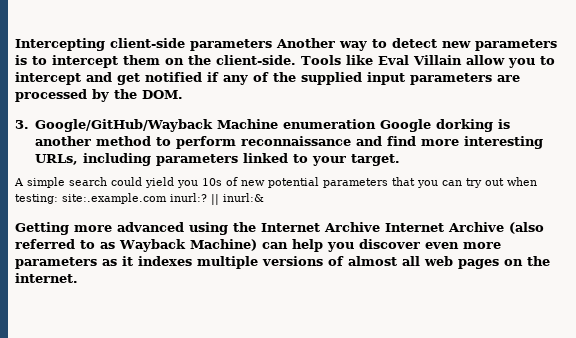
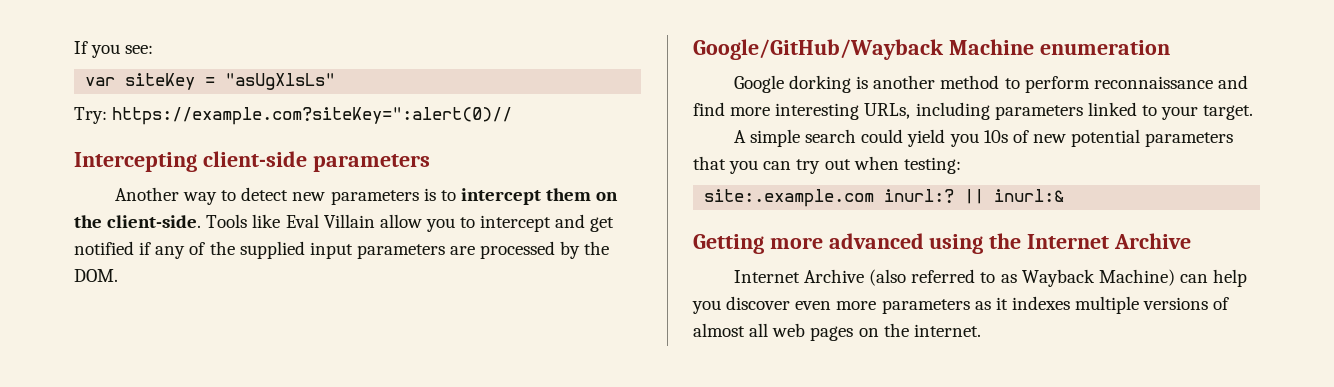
(15, 44) none -> [74,41,154,58] [85,73,336,90] [74,107,513,125] If you see: // var siteKey = "asUgXlsLs" // Try: https://example.com?siteKey=":alert(0)// //
(272, 45) none -> (430, 163) //
[15,120,29,129] 3. -> (118, 275) none
(377, 124) none -> (1170, 47) //
(58, 199) none -> (961, 165) //
(380, 227) none -> (1191, 241) //

